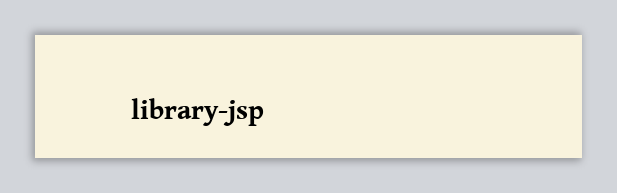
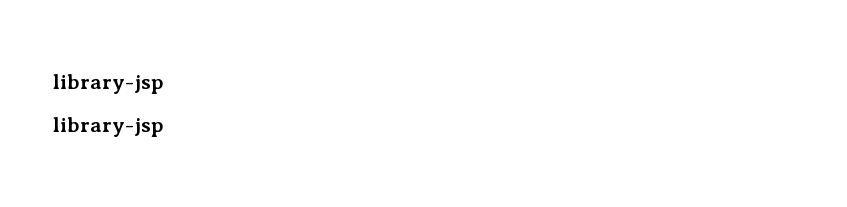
[131,98,264,126] library-jsp -> [53,74,164,94] [53,117,164,137] library-jsp // library-jsp

